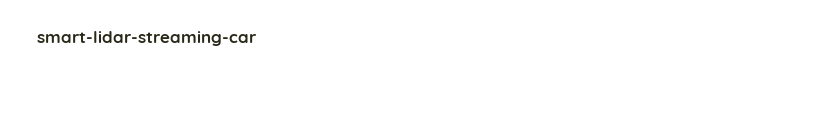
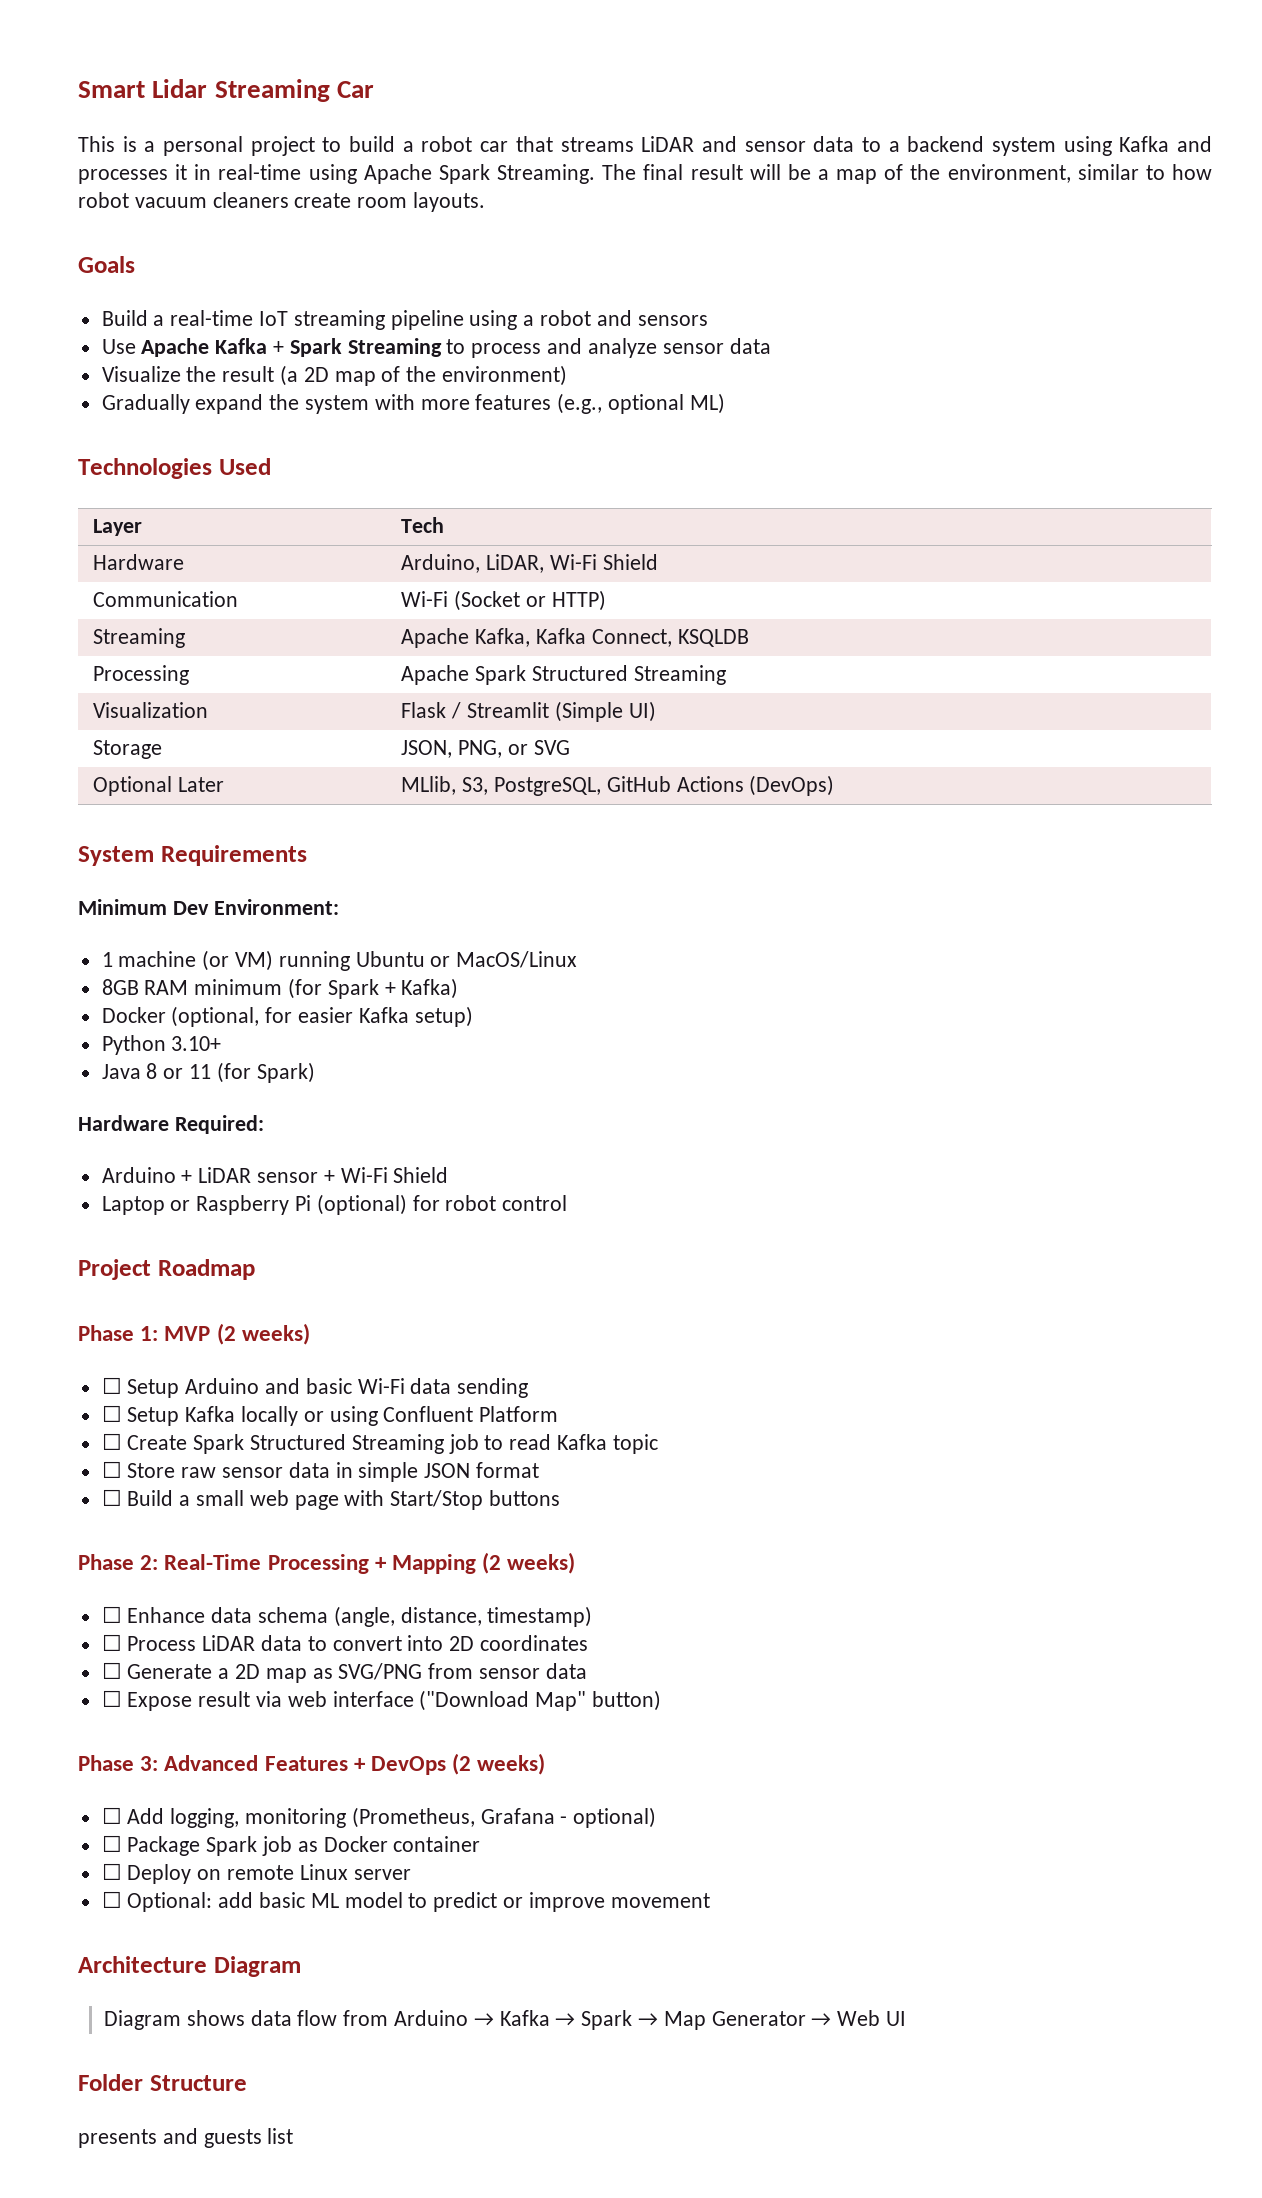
[37,31,257,46] smart-lidar-streaming-car -> [78,79,374,102] [78,136,1212,156] [78,164,1212,184] [78,192,486,212] [78,256,135,273] [101,310,708,330] [101,338,771,358] [101,365,568,386] [101,393,725,414] [78,458,271,479] [93,519,143,536] [401,517,445,533] [93,554,185,570] [401,554,658,573] [93,591,239,607] [401,590,606,611] [93,628,186,648] [401,628,749,648] [93,665,190,685] [401,665,726,685] [93,702,209,718] [401,701,656,722] [93,740,163,759] [401,740,570,758] [93,776,225,796] [401,775,835,796] [78,845,307,866] [78,899,339,915] [101,950,578,971] [101,978,459,999] [101,1006,473,1027] [101,1035,222,1055] [101,1062,315,1083] [78,1115,264,1134] [101,1167,449,1183] [101,1194,568,1215] [78,1259,255,1280] [78,1323,310,1345] [101,1377,529,1398] [101,1405,559,1426] [101,1433,658,1454] [101,1461,540,1482] [101,1489,561,1510] [78,1552,576,1574] [101,1606,593,1627] [101,1634,589,1651] [101,1662,587,1683] [101,1690,662,1711] [78,1753,546,1775] [101,1807,657,1828] [101,1835,481,1856] [101,1863,411,1884] [101,1891,710,1912] [78,1956,301,1977] [103,2010,907,2030] [78,2074,247,2091] [78,2128,294,2148] Smart Lidar Streaming Car // This is a personal project to build a robot car that streams LiDAR and sensor data to a backend system using Kafka and processes it in real-time using Apache Spark Streaming. The final result will be a map of the environment, similar to how robot vacuum cleaners create room layouts. // Goals // Build a real-time IoT streaming pipeline using a robot and sensors // Use Apache Kafka + Spark Streaming to process and analyze sensor data // Visualize the result (a 2D map of the environment) // Gradually expand the system with more features (e.g., optional ML) // Technologies Used // Layer | Tech // Hardware | Arduino, LiDAR, Wi-Fi Shield // Communication | Wi-Fi (Socket or HTTP) // Streaming | Apache Kafka, Kafka Connect, KSQLDB // Processing | Apache Spark Structured Streaming // Visualization | Flask / Streamlit (Simple UI) // Storage | JSON, PNG, or SVG // Optional Later | MLlib, S3, PostgreSQL, GitHub Actions (DevOps) // System Requirements // Minimum Dev Environment: // 1 machine (or VM) running Ubuntu or MacOS/Linux // 8GB RAM minimum (for Spark + Kafka) // Docker (optional, for easier Kafka setup) // Python 3.10+ // Java 8 or 11 (for Spark) // Hardware Required: // Arduino + LiDAR sensor + Wi-Fi Shield // Laptop or Raspberry Pi (optional) for robot control // Project Roadmap // Phase 1: MVP (2 weeks) // ☐ Setup Arduino and basic Wi-Fi data sending // ☐ Setup Kafka locally or using Confluent Platform // ☐ Create Spark Structured Streaming job to read Kafka topic // ☐ Store raw sensor data in simple JSON format // ☐ Build a small web page with Start/Stop buttons // Phase 2: Real-Time Processing + Mapping (2 weeks) // ☐ Enhance data schema (angle, distance, timestamp) // ☐ Process LiDAR data to convert into 2D coordinates // ☐ Generate a 2D map as SVG/PNG from sensor data // ☐ Expose result via web interface ("Download Map" button) // Phase 3: Advanced Features + DevOps (2 weeks) // ☐ Add logging, monitoring (Prometheus, Grafana - optional) // ☐ Package Spark job as Docker container // ☐ Deploy on remote Linux server // ☐ Optional: add basic ML model to predict or improve movement // Architecture Diagram // Diagram shows data flow from Arduino → Kafka → Spark → Map Generator → Web UI // Folder Structure // presents and guests list

